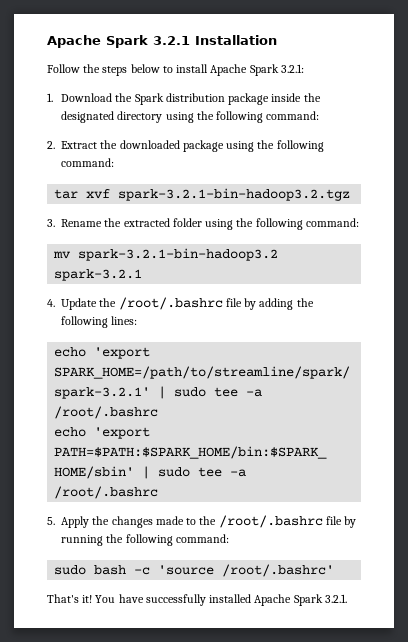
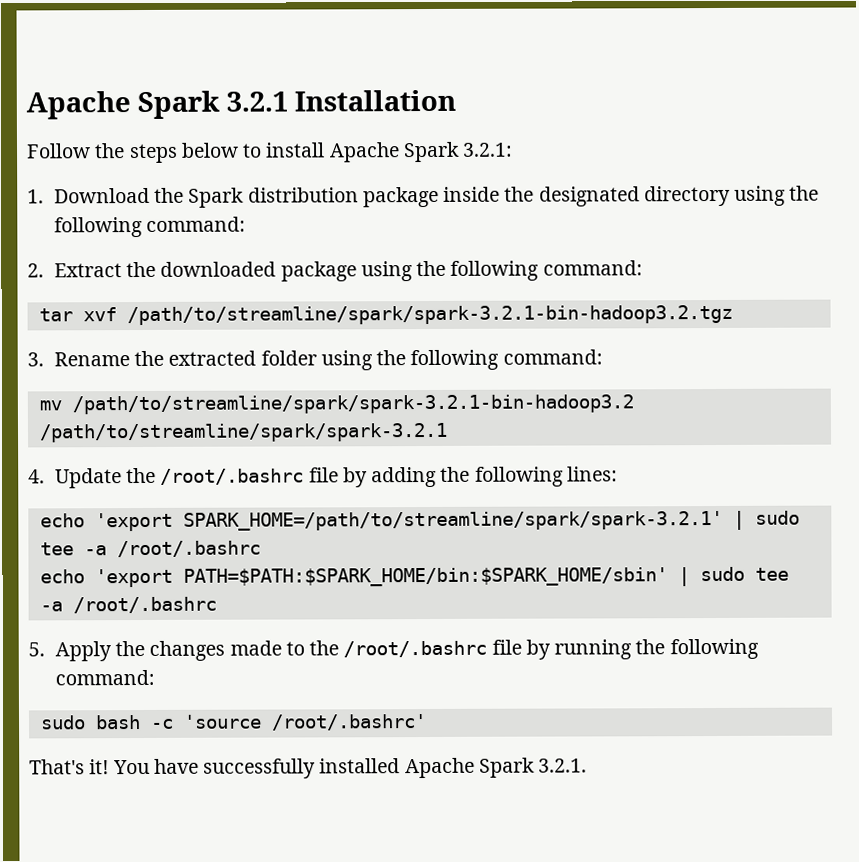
[118,188,351,201] spark-3.2.1-bin-hadoop3.2.tgz -> [126,304,733,326] /path/to/streamline/spark/spark-3.2.1-bin-hadoop3.2.tgz
[78,248,279,261] [54,269,143,281] spark-3.2.1-bin-hadoop3.2 spark-3.2.1 -> [71,394,634,415] [38,422,448,443] /path/to/streamline/spark/spark-3.2.1-bin-hadoop3.2 /path/to/streamline/spark/spark-3.2.1

